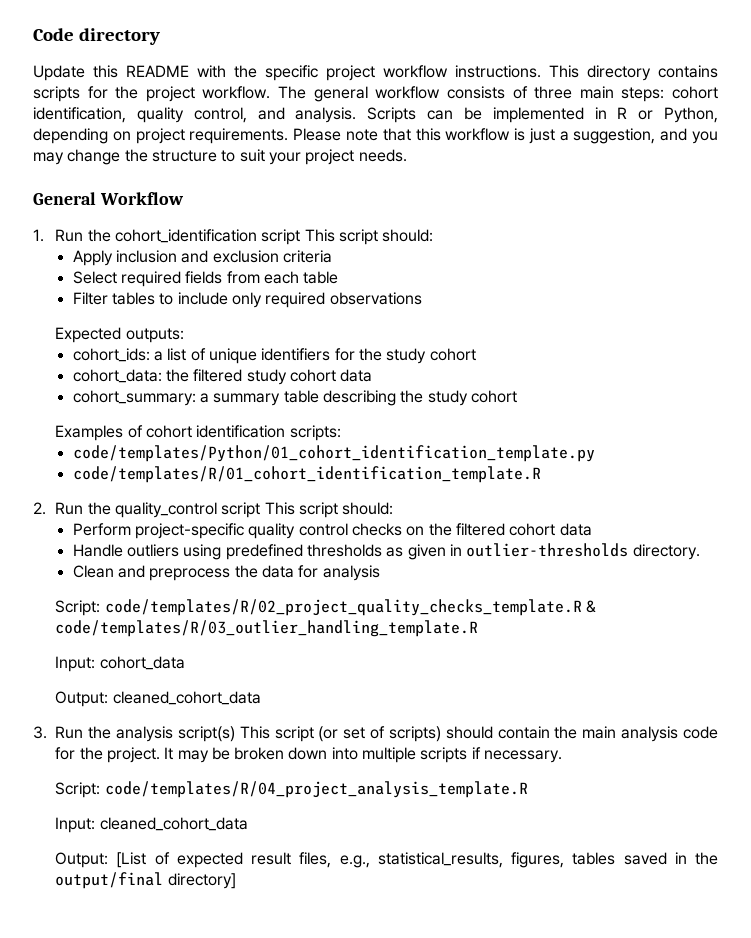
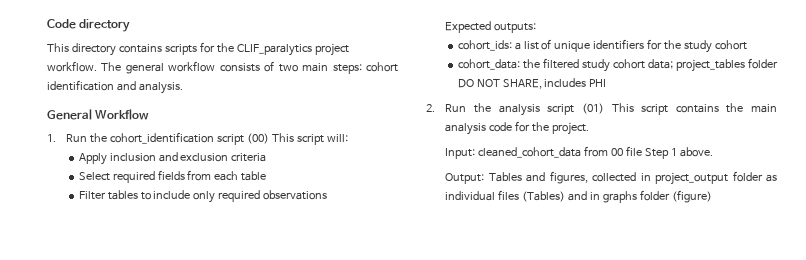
[33,65,541,81] Update this README with the specific project workflow instructions. -> (131, 25) none
(139, 92) none -> [236,44,312,56] CLIF_paralytics
[534,86,573,99] three -> [278,64,298,72] two
[33,107,247,123] identification, quality control, -> [47,80,114,91] identification
[367,107,718,123] [33,128,719,144] [33,149,407,165] Scripts can be implemented in R or Python, depending on project requirements. Please note that this workflow is just a suggestion, and you may change the structure to suit your project needs. -> (183, 88) none
[304,229,434,245] This script should: -> [247,133,349,145] (00) This script will:
[340,369,373,382] [72,390,518,406] [55,425,341,441] [72,445,595,462] [72,466,541,483] [33,502,394,518] [72,523,592,539] [72,543,700,560] [72,565,380,581] [55,599,596,616] [55,620,479,637] [55,656,185,672] [55,691,261,707] [33,726,550,742] data // cohort_summary: a summary table describing the study cohort // Examples of cohort identification scripts: // code/templates/Python/01_cohort_identification_template.py // code/templates/R/01_cohort_identification_template.R // 2. Run the quality_control script This script should: // Perform project-specific quality control checks on the filtered cohort data // Handle outliers using predefined thresholds as given in outlier-thresholds directory. // Clean and preprocess the data for analysis // Script: code/templates/R/02_project_quality_checks_template.R & code/templates/R/03_outlier_handling_template.R // Input: cohort_data // Output: cleaned_cohort_data // 3. Run the analysis script(s) This script (or set of scripts) should contain -> [647,58,778,72] [457,78,607,89] [426,103,719,116] data; project_tables folder DO NOT SHARE, includes PHI // 2. Run the analysis script (01) This script contains
[164,747,563,763] [55,781,528,798] [55,817,248,833] [55,852,718,868] [55,872,236,889] It may be broken down into multiple scripts if necessary. // Script: code/templates/R/04_project_analysis_template.R // Input: cleaned_cohort_data // Output: [List of expected result files, e.g., statistical_results, figures, tables saved in the output/final directory] -> [445,146,714,159] [445,171,777,185] [445,190,713,203] // Input: cleaned_cohort_data from 00 file Step 1 above. // Output: Tables and figures, collected in project_output folder as individual files (Tables) and in graphs folder (figure)

